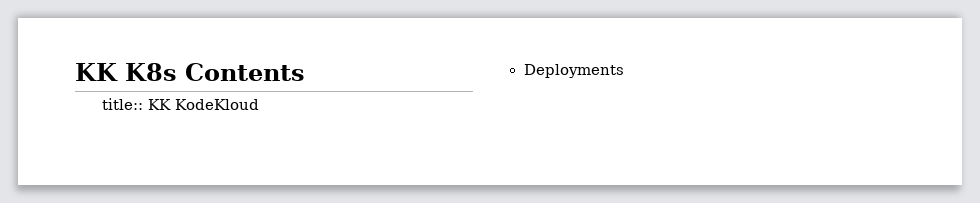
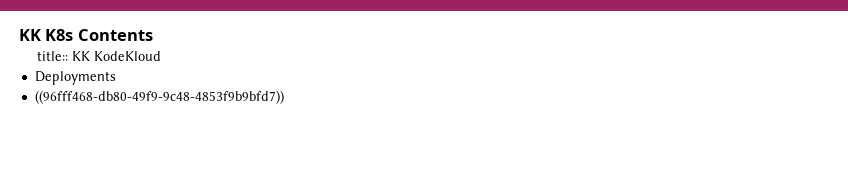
(624, 71) none -> [34,90,284,104] // ((96fff468-db80-49f9-9c48-4853f9b9bfd7))

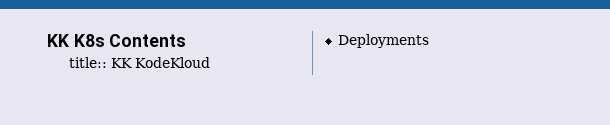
[34,90,284,104] // ((96fff468-db80-49f9-9c48-4853f9b9bfd7)) -> (429, 41) none

